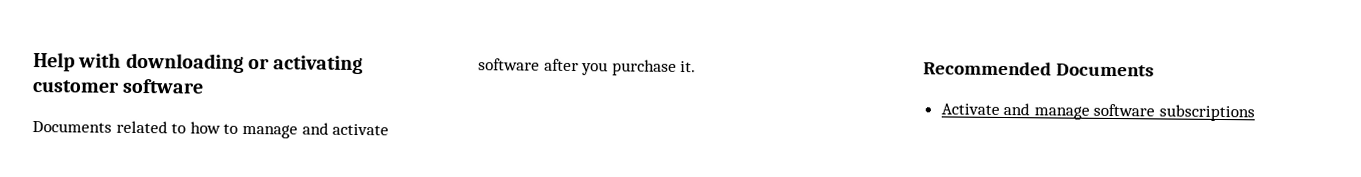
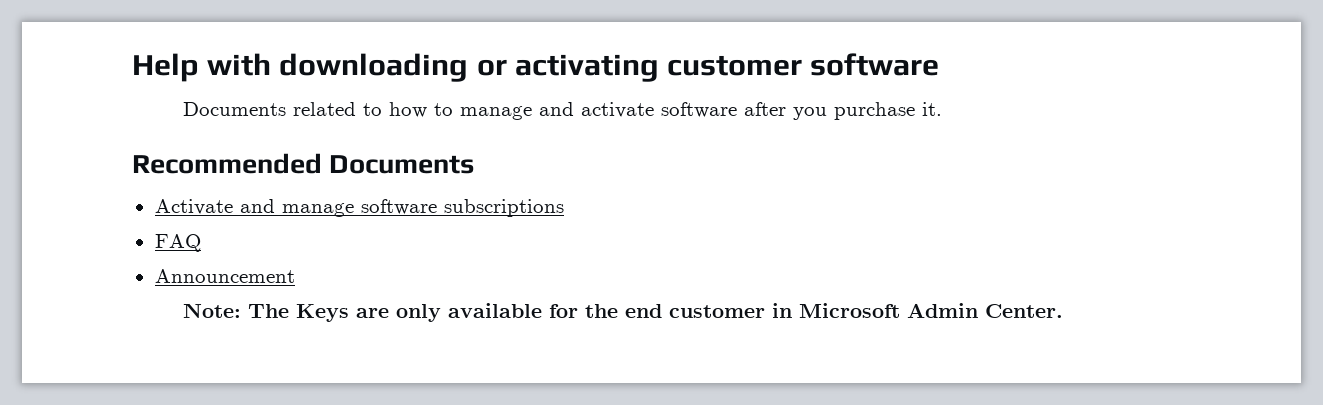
(1256, 113) none -> [154,234,201,252] [154,269,295,283] [182,303,1063,322] // FAQ // Announcement // Note: The Keys are only available for the end customer in Microsoft Admin Center.

